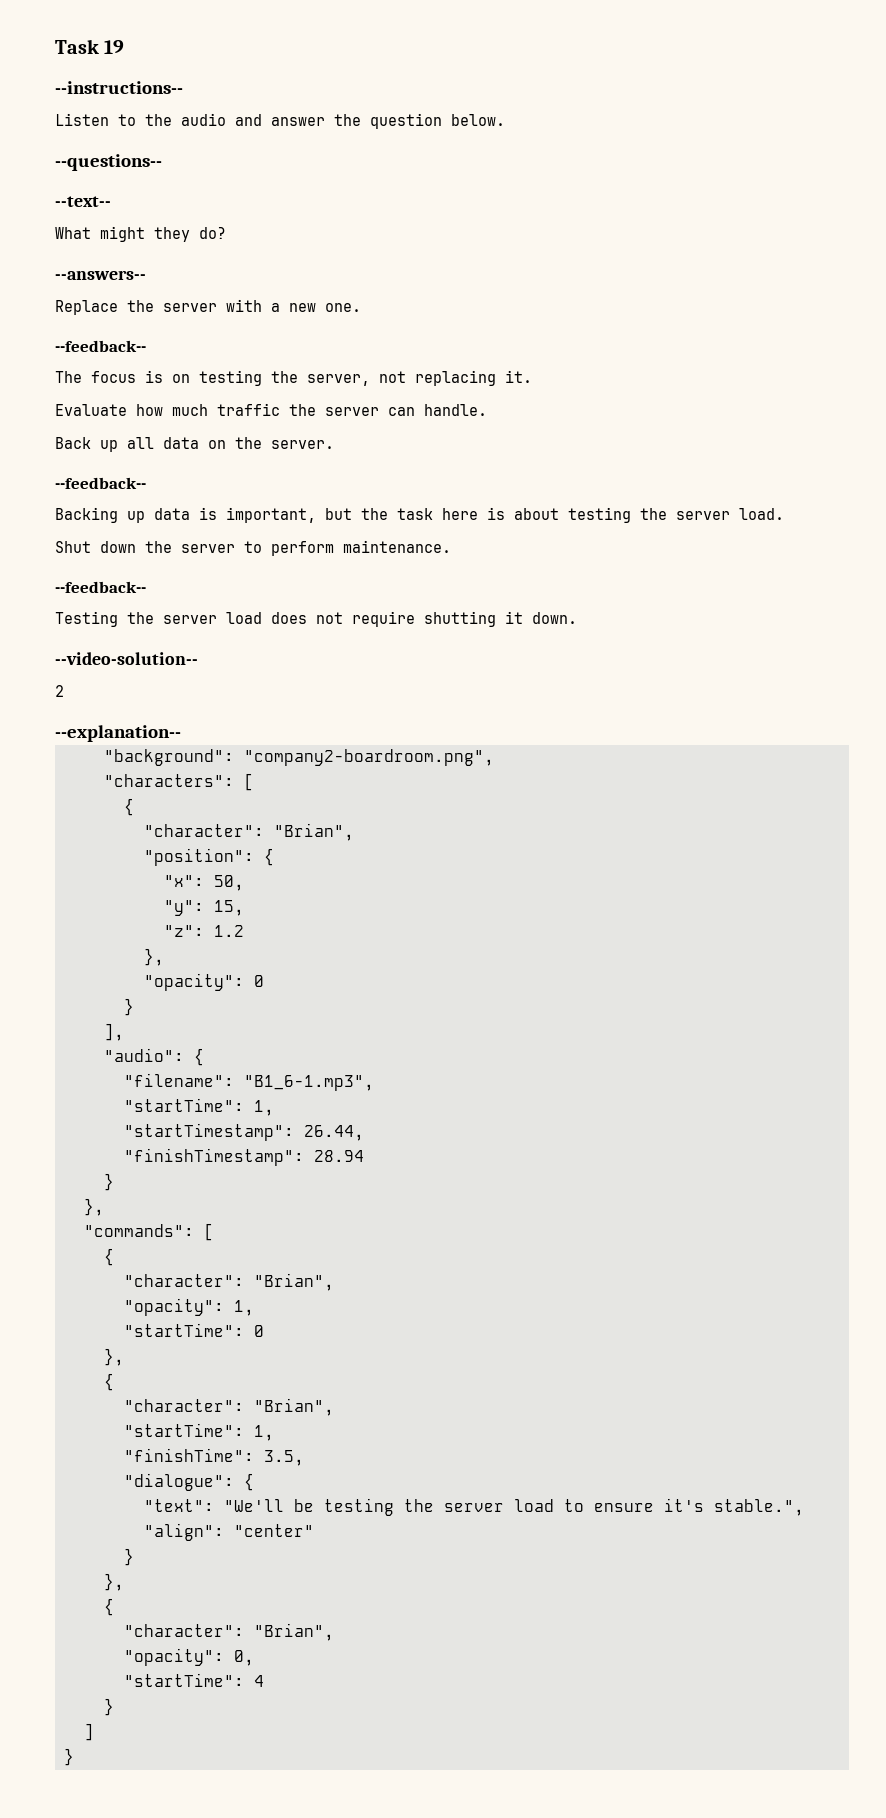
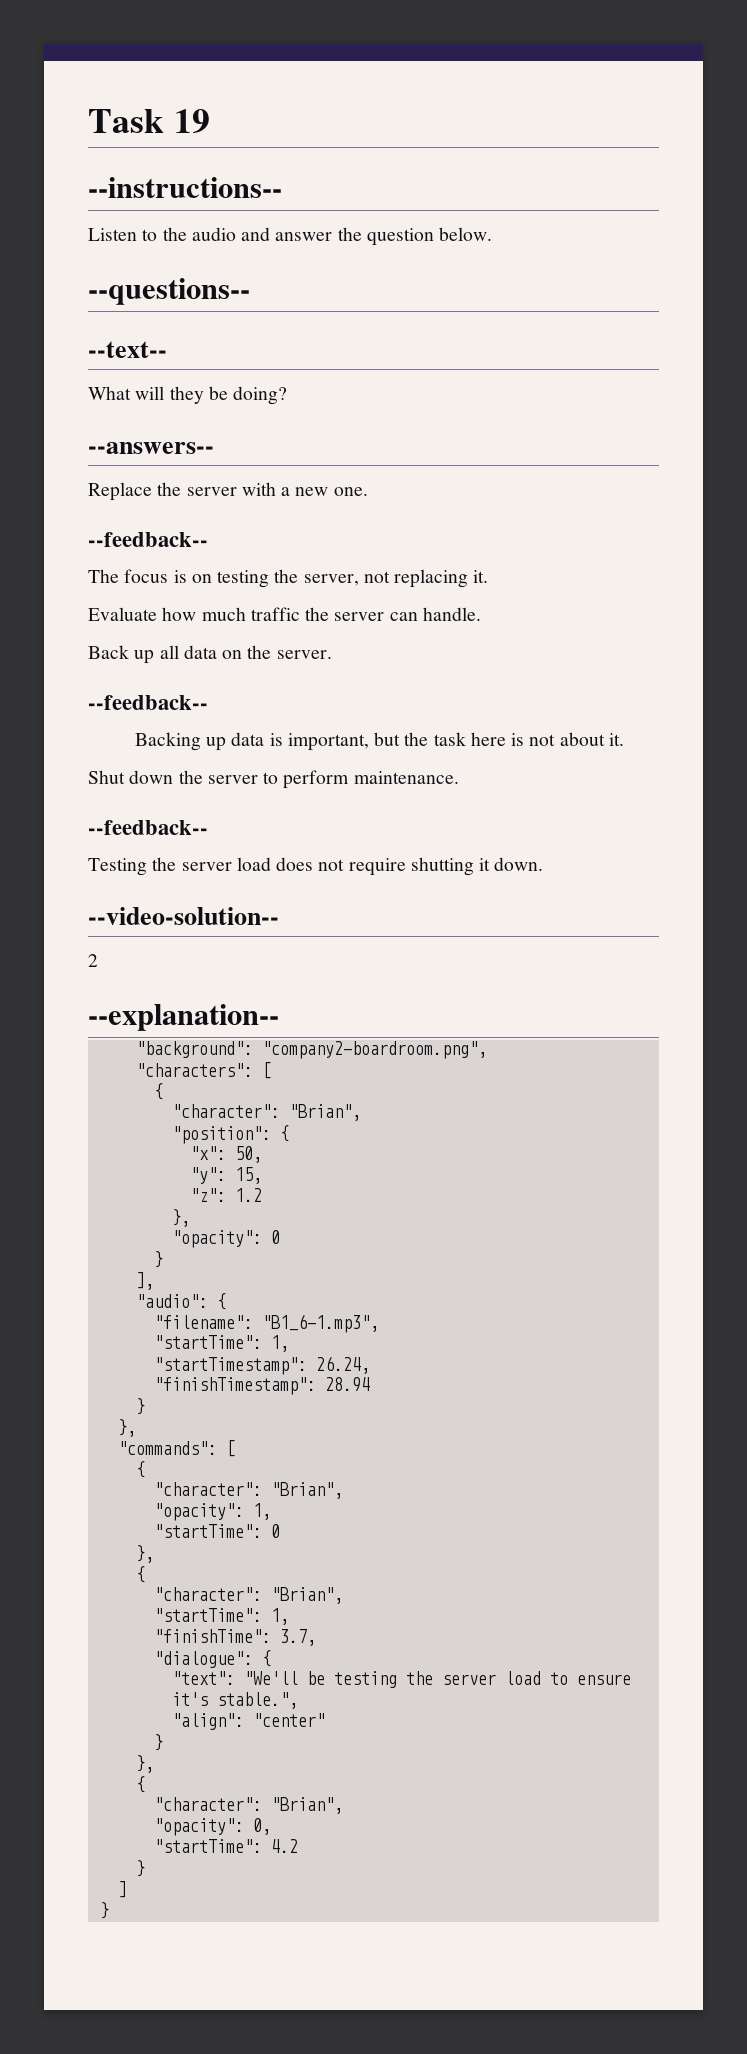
[100,226,226,242] might they do? -> [135,386,288,405] will they be doing?
[514,507,784,523] about testing the server load. -> [529,732,624,746] not about it.
[304,1125,364,1141] 26.44, -> [315,1356,370,1374] 26.24,
[264,1450,304,1466] 3.5, -> [279,1629,316,1646] 3.7,
[254,1675,264,1687] 4 -> [270,1839,298,1853] 4.2

